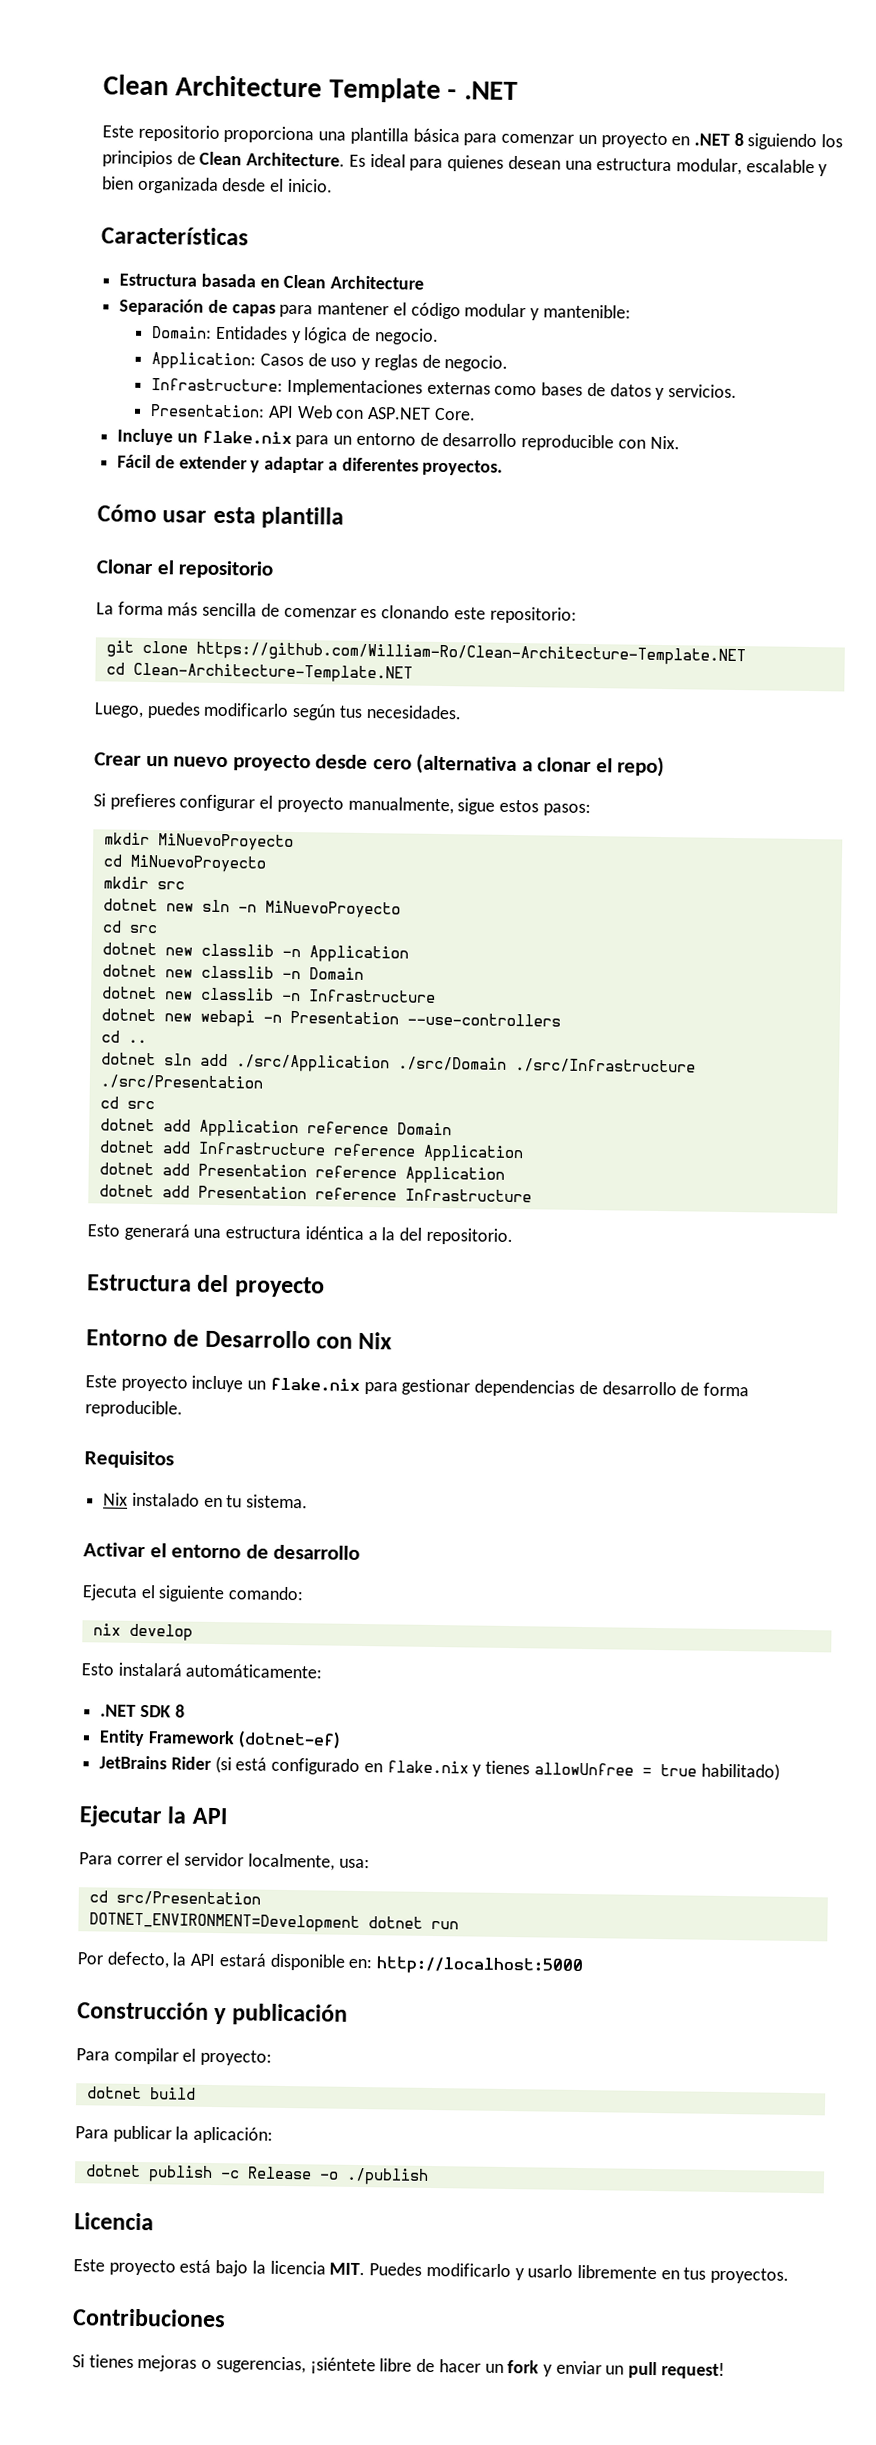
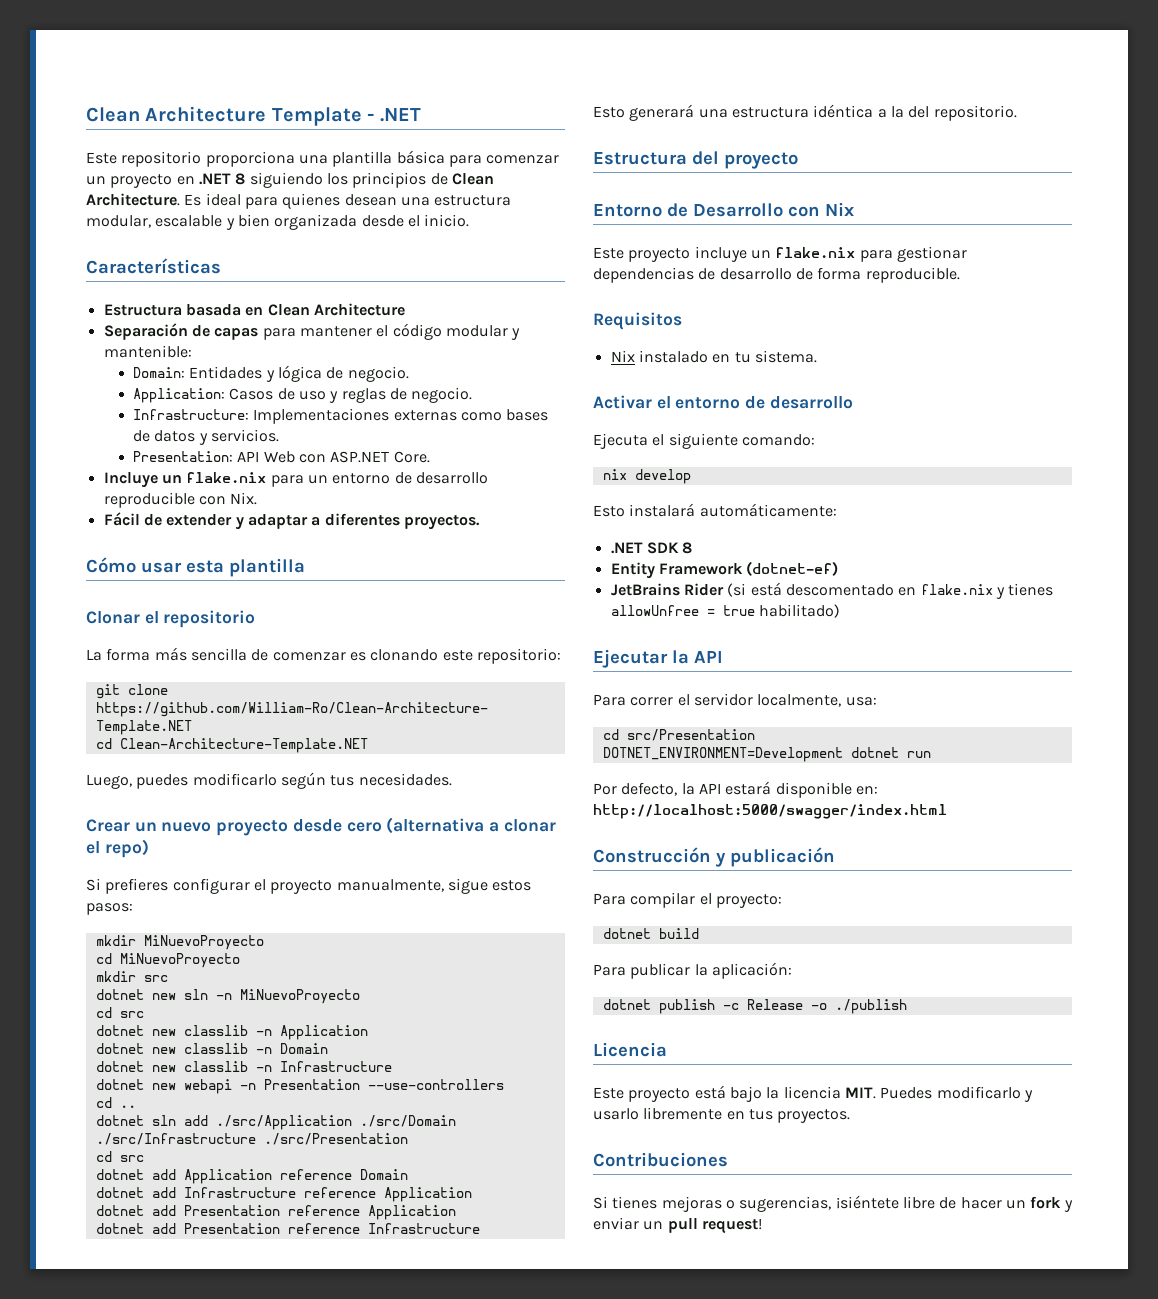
[271,1757,361,1775] configurado -> [785,584,894,596] descomentado
[376,1956,584,1976] http://localhost:5000 -> [593,804,947,819] http://localhost:5000/swagger/index.html

